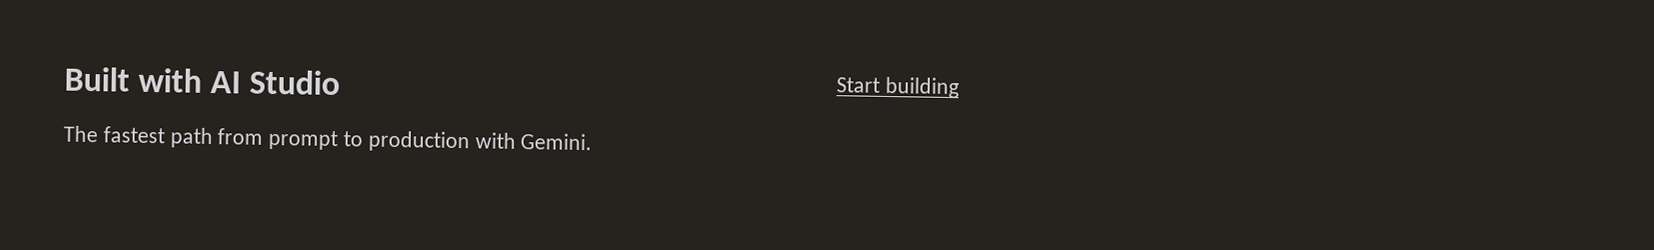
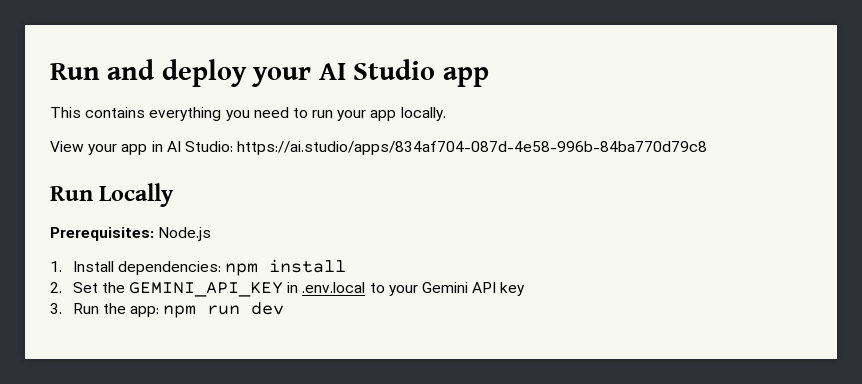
[64,66,341,96] [63,125,593,153] [836,76,959,99] Built with AI Studio // The fastest path from prompt to production with Gemini. // Start building -> [50,59,489,87] [50,107,446,121] [50,141,708,155] [50,183,175,207] [50,227,212,241] [50,259,346,276] [50,282,526,297] [50,302,285,318] Run and deploy your AI Studio app // This contains everything you need to run your app locally. // View your app in AI Studio: https://ai.studio/apps/834af704-087d-4e58-996b-84ba770d79c8 // Run Locally // Prerequisites: Node.js // 1. Install dependencies: npm install // 2. Set the GEMINI_API_KEY in .env.local to your Gemini API key // 3. Run the app: npm run dev

